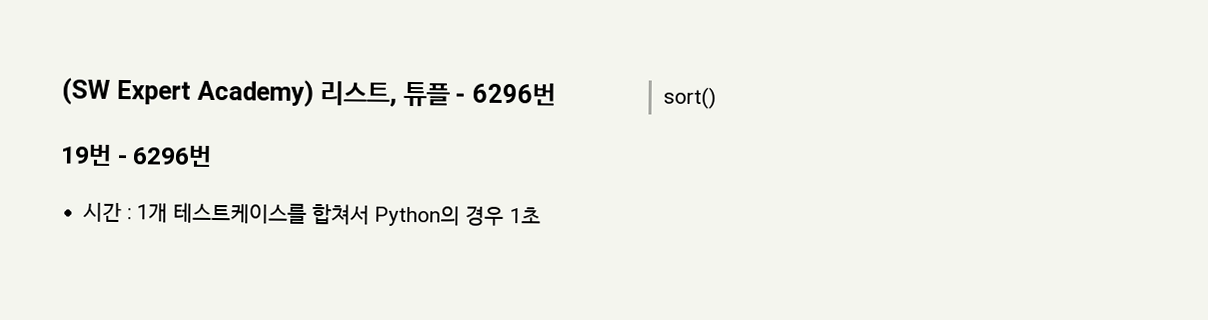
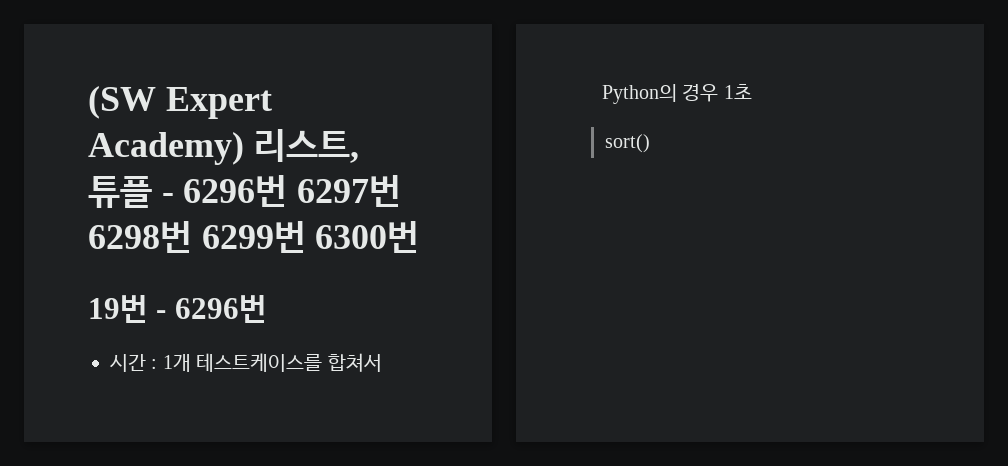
(557, 94) none -> [297,175,402,207] [88,221,420,253] 6297번 6298번 6299번 6300번

